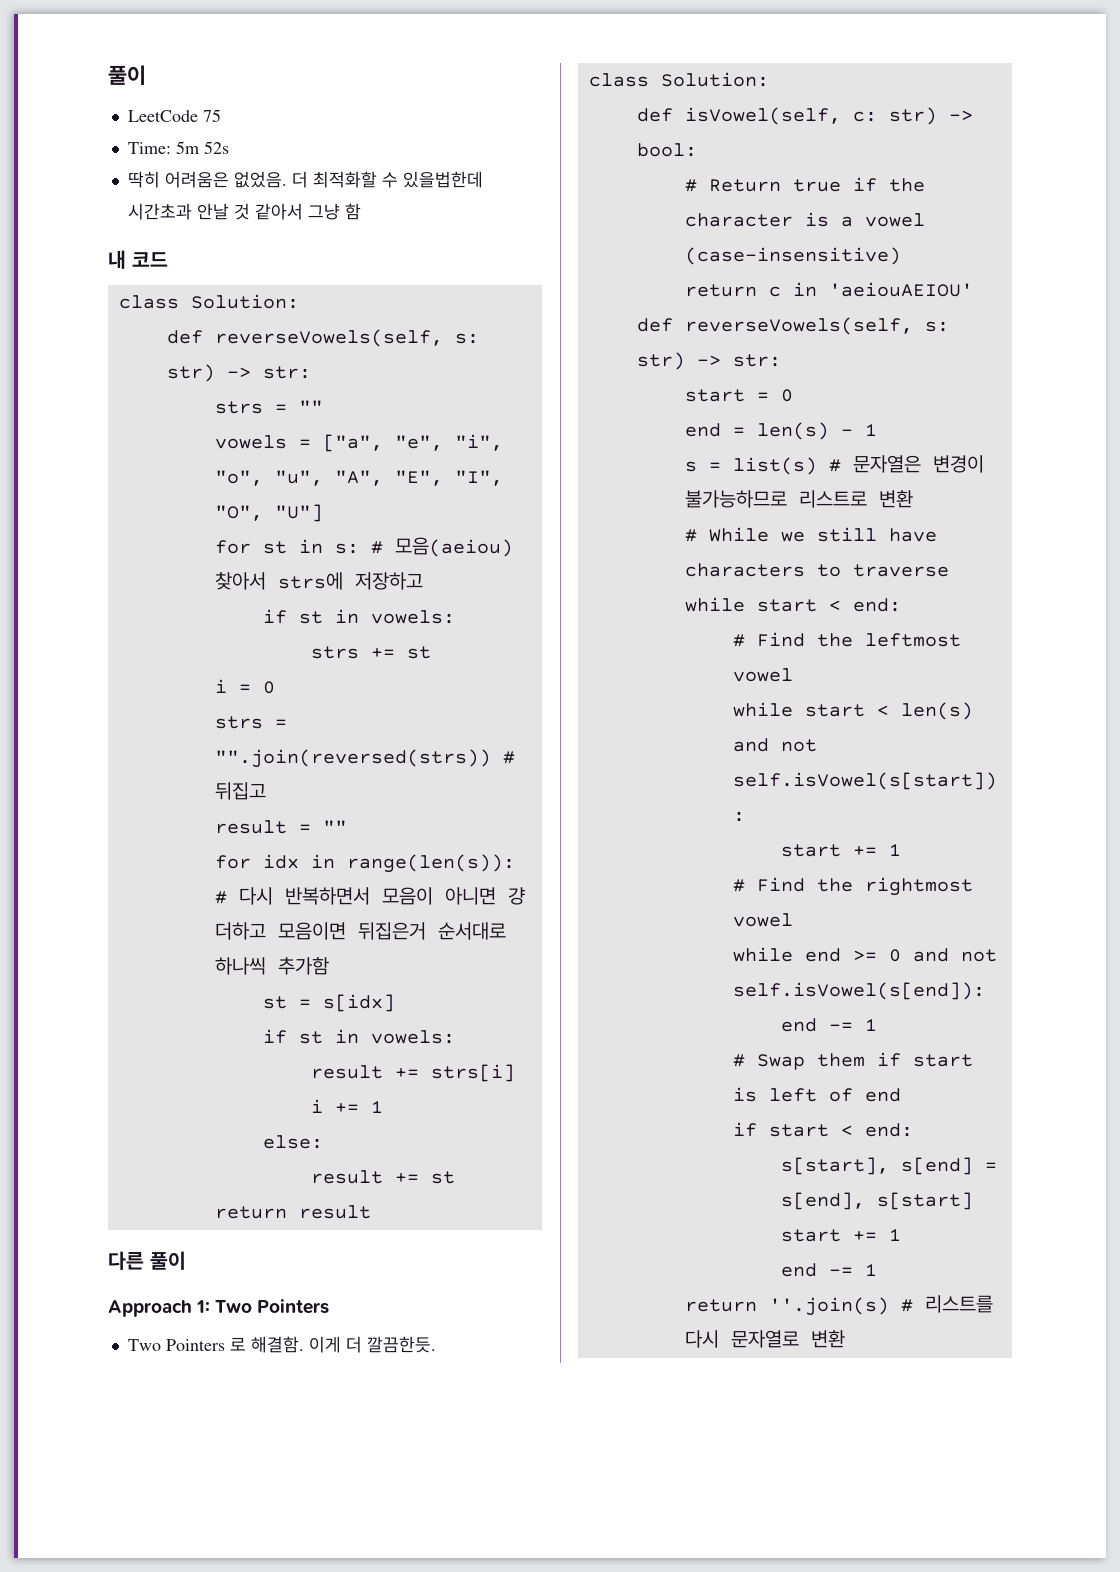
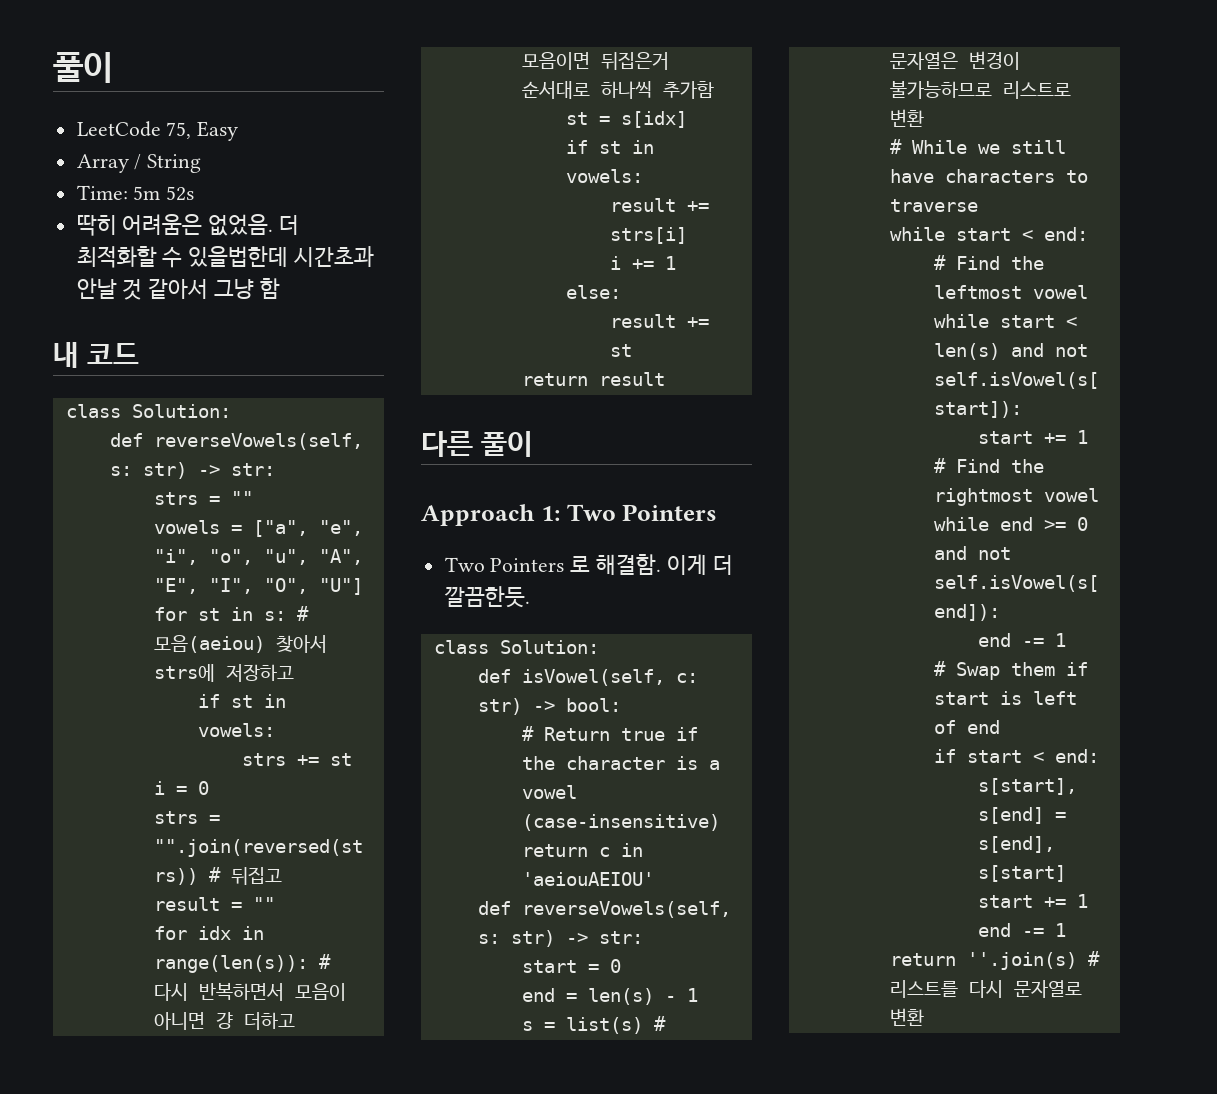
[202,109,221,122] 75 -> [166,121,239,141] [76,154,202,173] 75, Easy // Array / String

